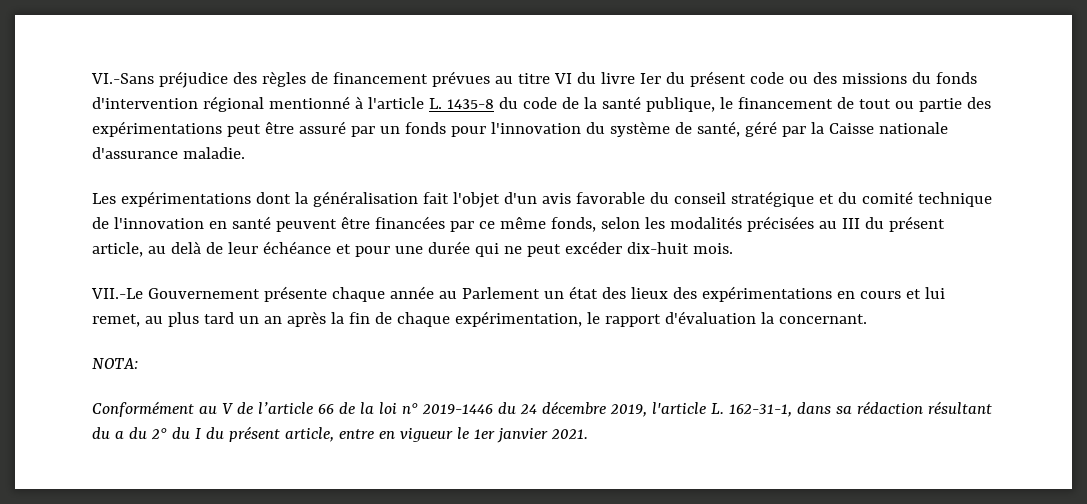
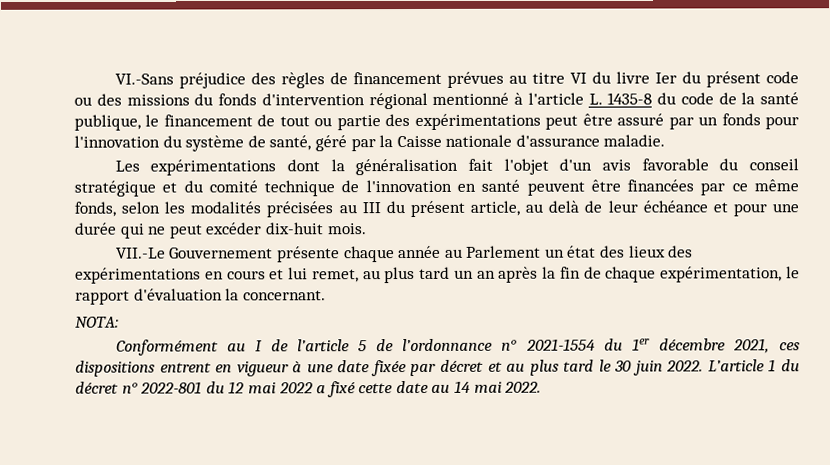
[221,403,233,414] V -> [254,340,263,352] I
[317,401,992,417] [92,426,588,443] 66 de la loi n° 2019-1446 du 24 décembre 2019, l'article L. 162-31-1, dans sa rédaction résultant du a du 2° du I du présent article, entre en vigueur le 1er janvier 2021. -> [358,338,801,354] [75,359,800,377] [75,380,542,398] 5 de l’ordonnance n° 2021-1554 du 1er décembre 2021, ces dispositions entrent en vigueur à une date fixée par décret et au plus tard le 30 juin 2022. L’article 1 du décret n° 2022-801 du 12 mai 2022 a fixé cette date au 14 mai 2022.

